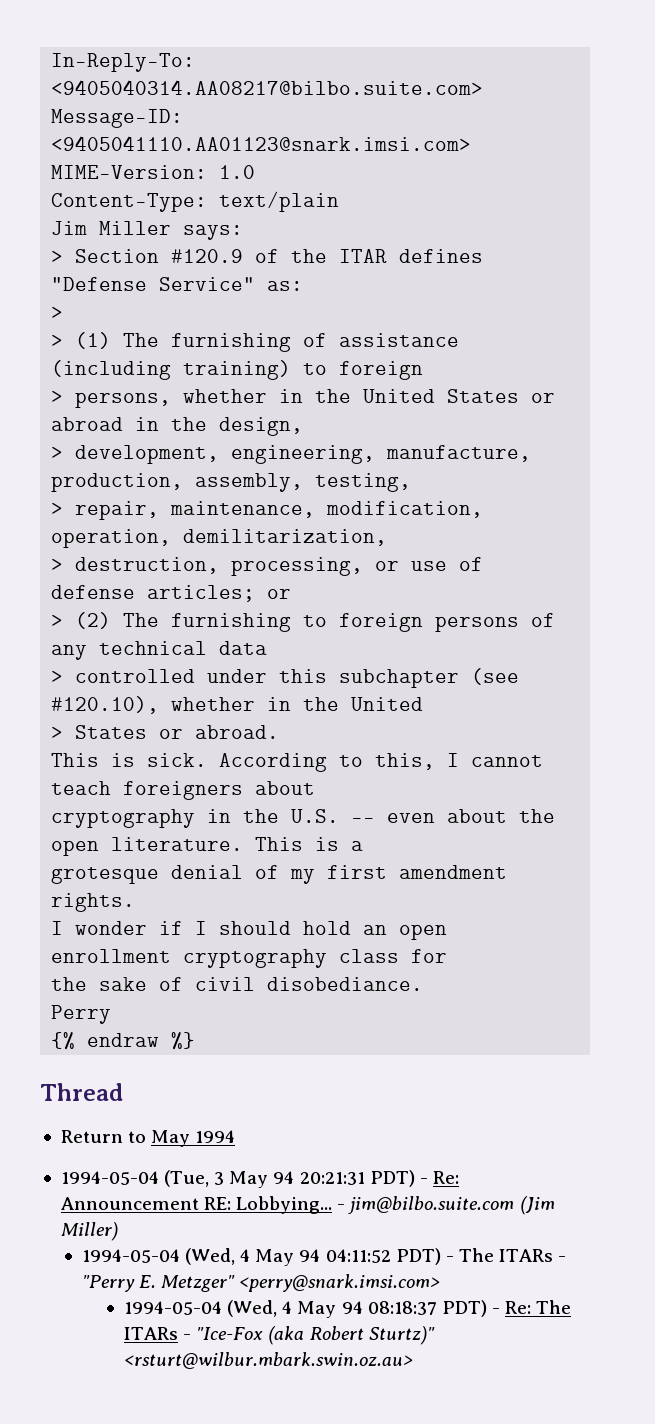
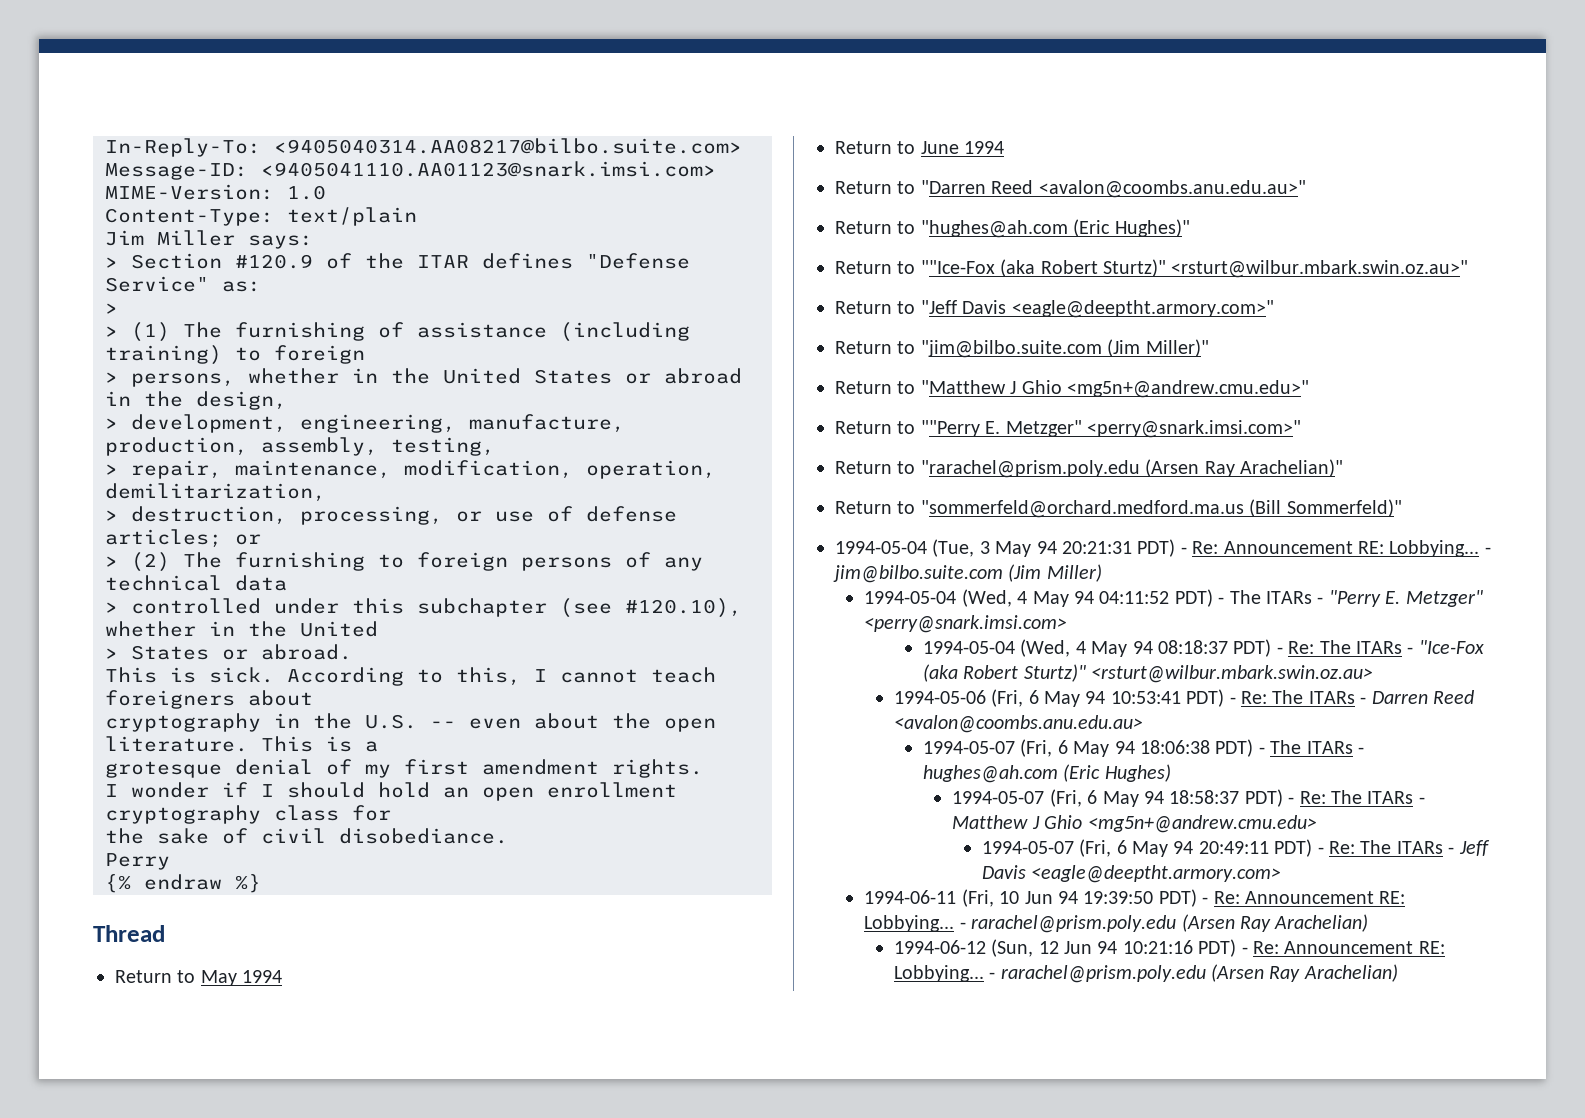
(236, 1136) none -> [835,141,1005,154] [835,180,1306,198] [835,219,1190,238] [835,259,1469,278] [835,300,1274,318] [835,339,1209,358] [835,380,1309,398] [835,420,1301,438] [835,459,1343,478] [835,499,1402,518] // Return to June 1994 // Return to "Darren Reed <avalon@coombs.anu.edu.au>" // Return to "hughes@ah.com (Eric Hughes)" // Return to ""Ice-Fox (aka Robert Sturtz)" <rsturt@wilbur.mbark.swin.oz.au>" // Return to "Jeff Davis <eagle@deeptht.armory.com>" // Return to "jim@bilbo.suite.com (Jim Miller)" // Return to "Matthew J Ghio <mg5n+@andrew.cmu.edu>" // Return to ""Perry E. Metzger" <perry@snark.imsi.com>" // Return to "rarachel@prism.poly.edu (Arsen Ray Arachelian)" // Return to "sommerfeld@orchard.medford.ma.us (Bill Sommerfeld)"
(414, 1360) none -> [893,689,1474,707] [893,715,1143,733] [923,739,1365,757] [923,764,1171,783] [952,789,1425,807] [952,815,1317,833] [981,839,1490,857] [981,865,1282,883] [864,889,1406,907] [864,914,1369,933] [893,939,1445,957] [893,964,1398,983] // 1994-05-06 (Fri, 6 May 94 10:53:41 PDT) - Re: The ITARs - Darren Reed <avalon@coombs.anu.edu.au> // 1994-05-07 (Fri, 6 May 94 18:06:38 PDT) - The ITARs - hughes@ah.com (Eric Hughes) // 1994-05-07 (Fri, 6 May 94 18:58:37 PDT) - Re: The ITARs - Matthew J Ghio <mg5n+@andrew.cmu.edu> // 1994-05-07 (Fri, 6 May 94 20:49:11 PDT) - Re: The ITARs - Jeff Davis <eagle@deeptht.armory.com> // 1994-06-11 (Fri, 10 Jun 94 19:39:50 PDT) - Re: Announcement RE: Lobbying... - rarachel@prism.poly.edu (Arsen Ray Arachelian) // 1994-06-12 (Sun, 12 Jun 94 10:21:16 PDT) - Re: Announcement RE: Lobbying... - rarachel@prism.poly.edu (Arsen Ray Arachelian)

